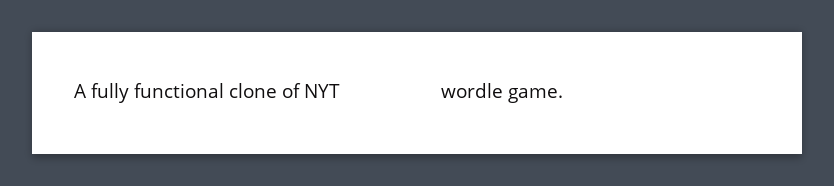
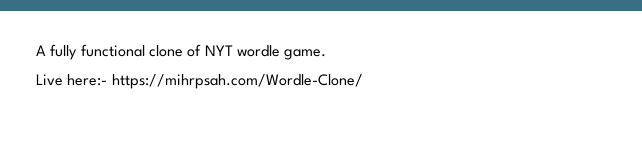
(563, 95) none -> [36,74,363,89] // Live here:- https://mihrpsah.com/Wordle-Clone/

